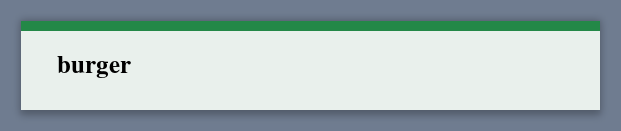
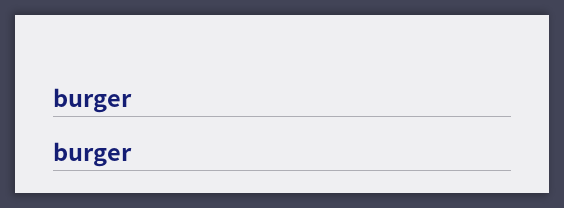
[57,56,131,78] burger -> [53,88,132,113] [53,142,132,167] burger // burger

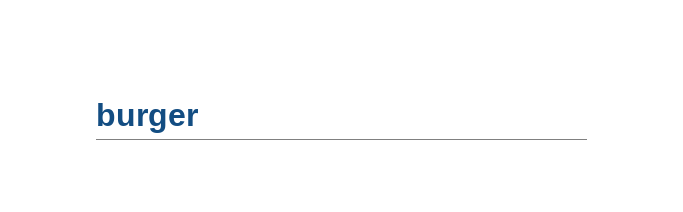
[53,88,132,113] [53,142,132,167] burger // burger -> [96,103,198,133] burger

